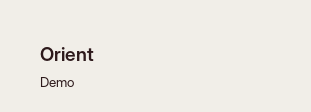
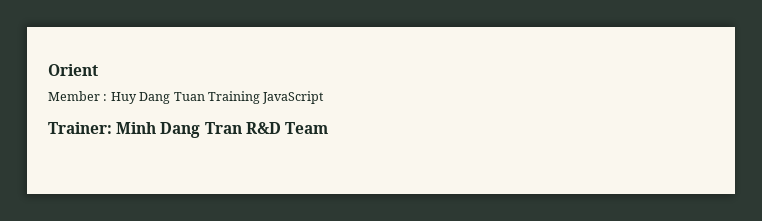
[40,77,74,87] Demo -> [48,91,325,104] [48,122,328,138] Member : Huy Dang Tuan Training JavaScript // Trainer: Minh Dang Tran R&D Team

